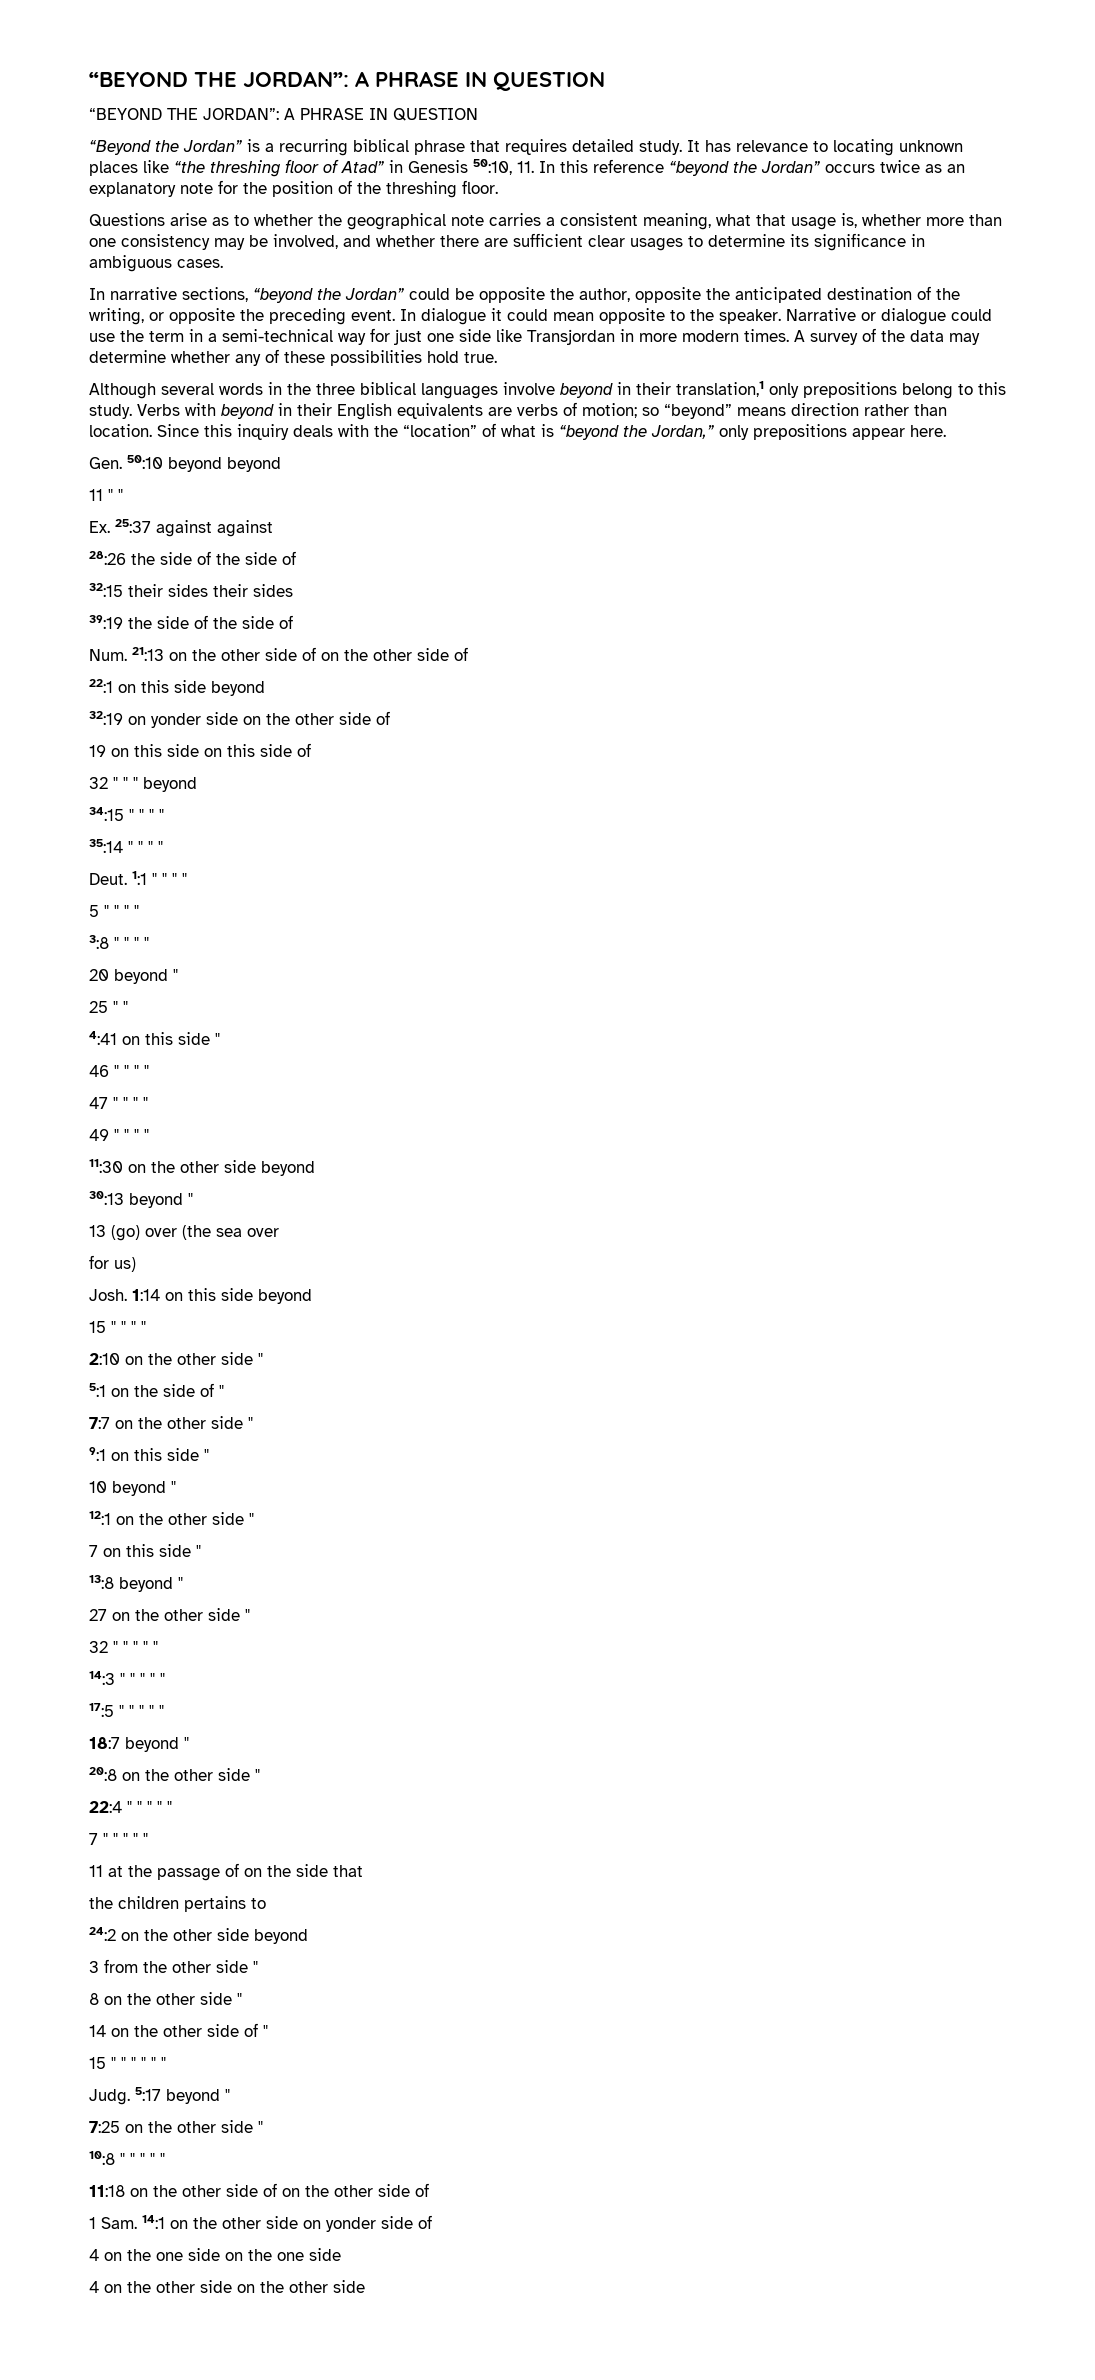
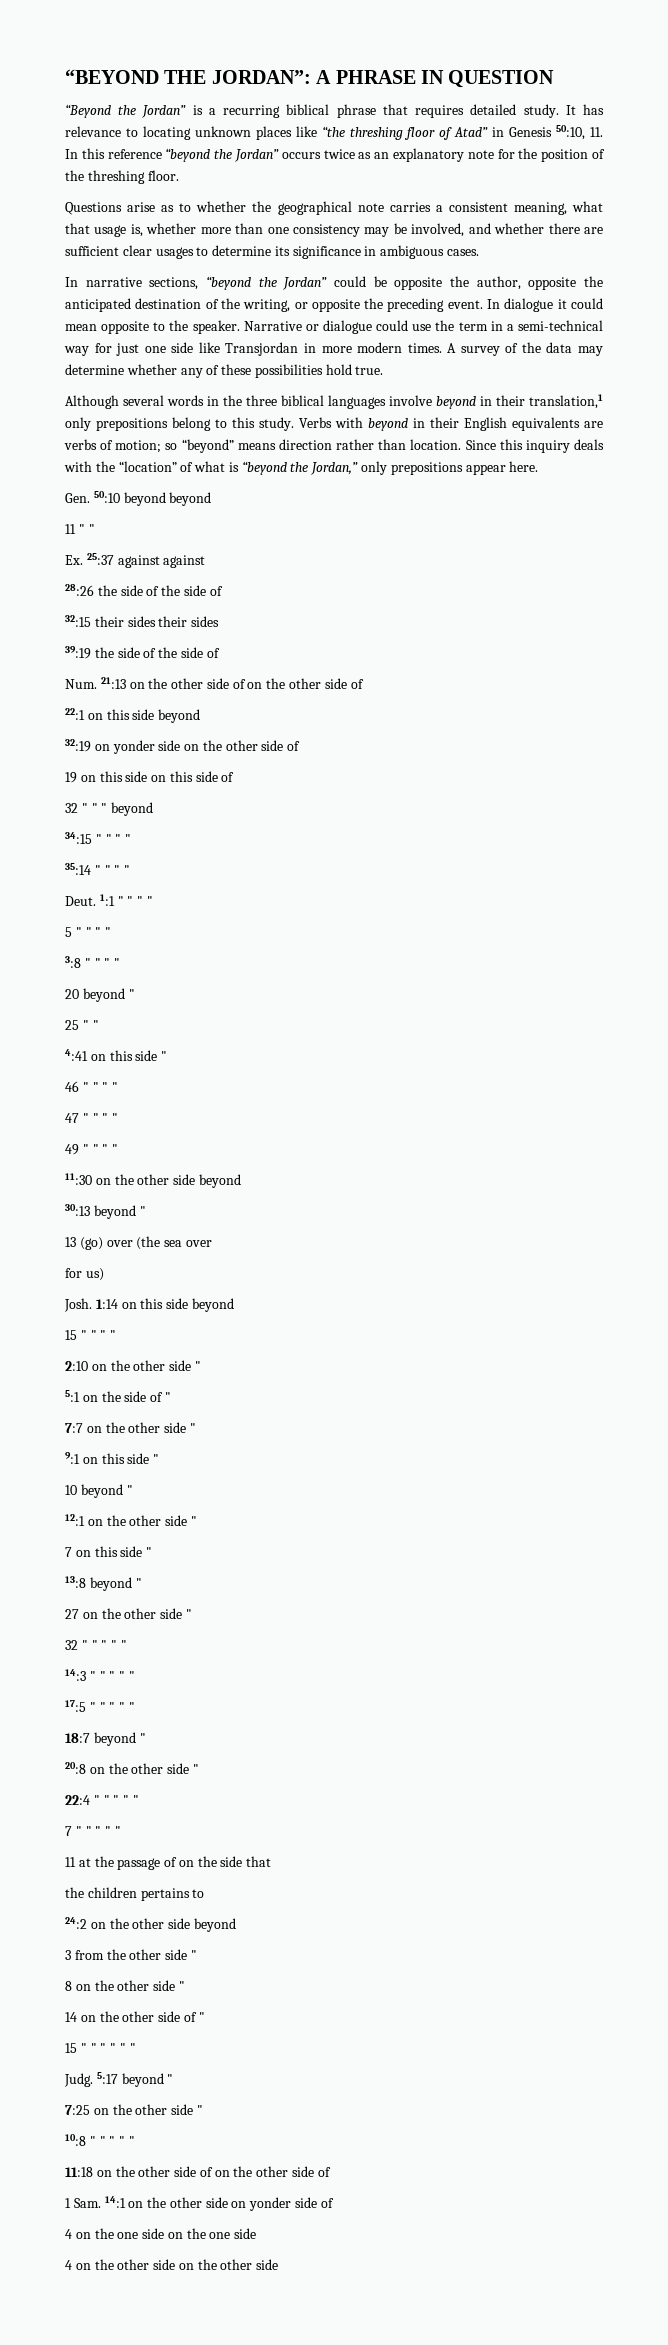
[89,71,605,91] [89,108,478,121] “BEYOND THE JORDAN”: A PHRASE IN QUESTION // “BEYOND THE JORDAN”: A PHRASE IN QUESTION -> [65,69,555,88] “BEYOND THE JORDAN”: A PHRASE IN QUESTION

